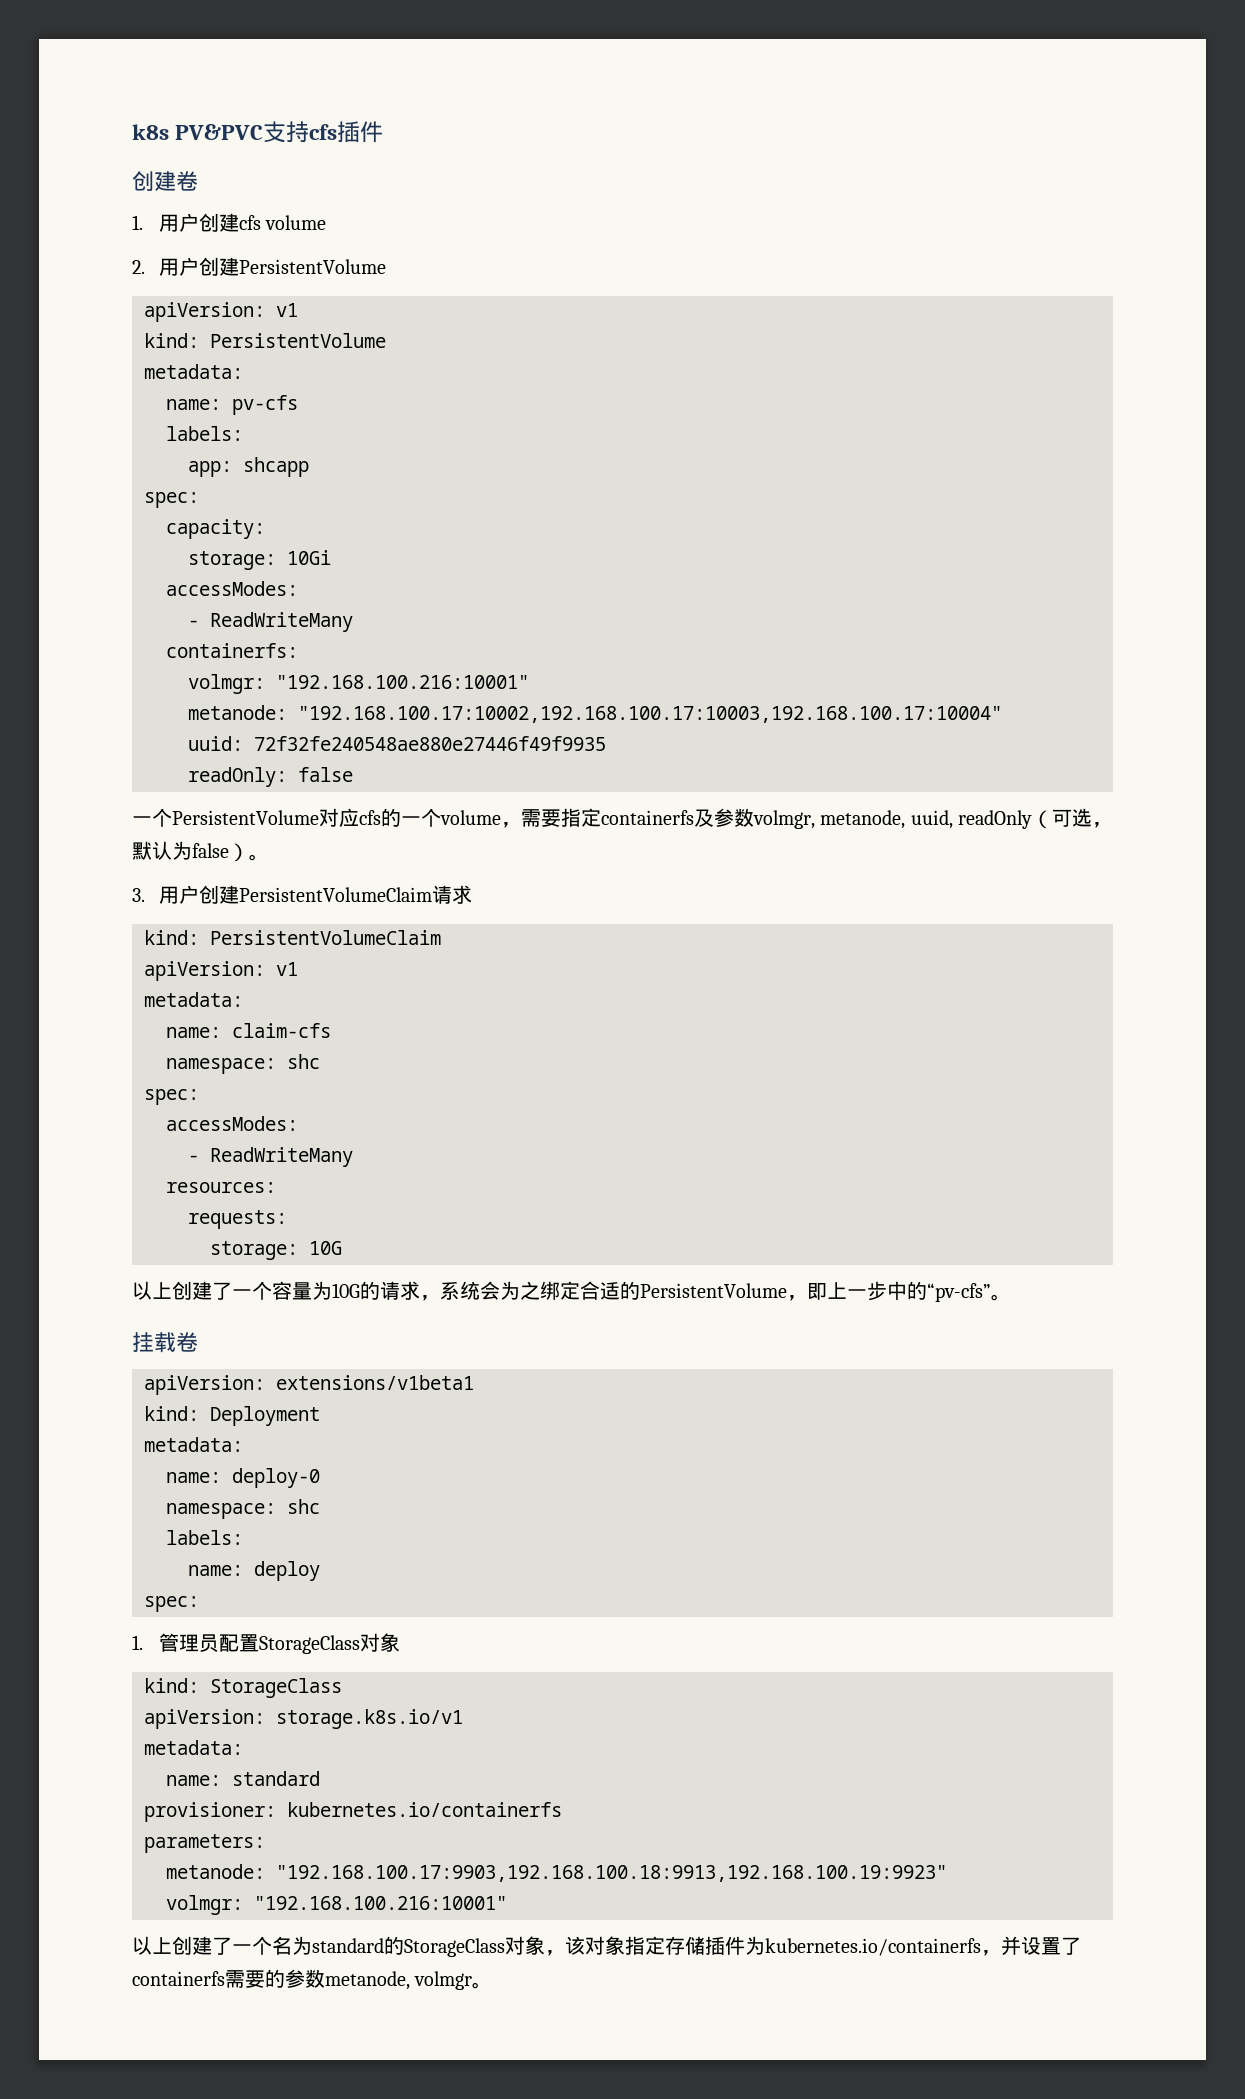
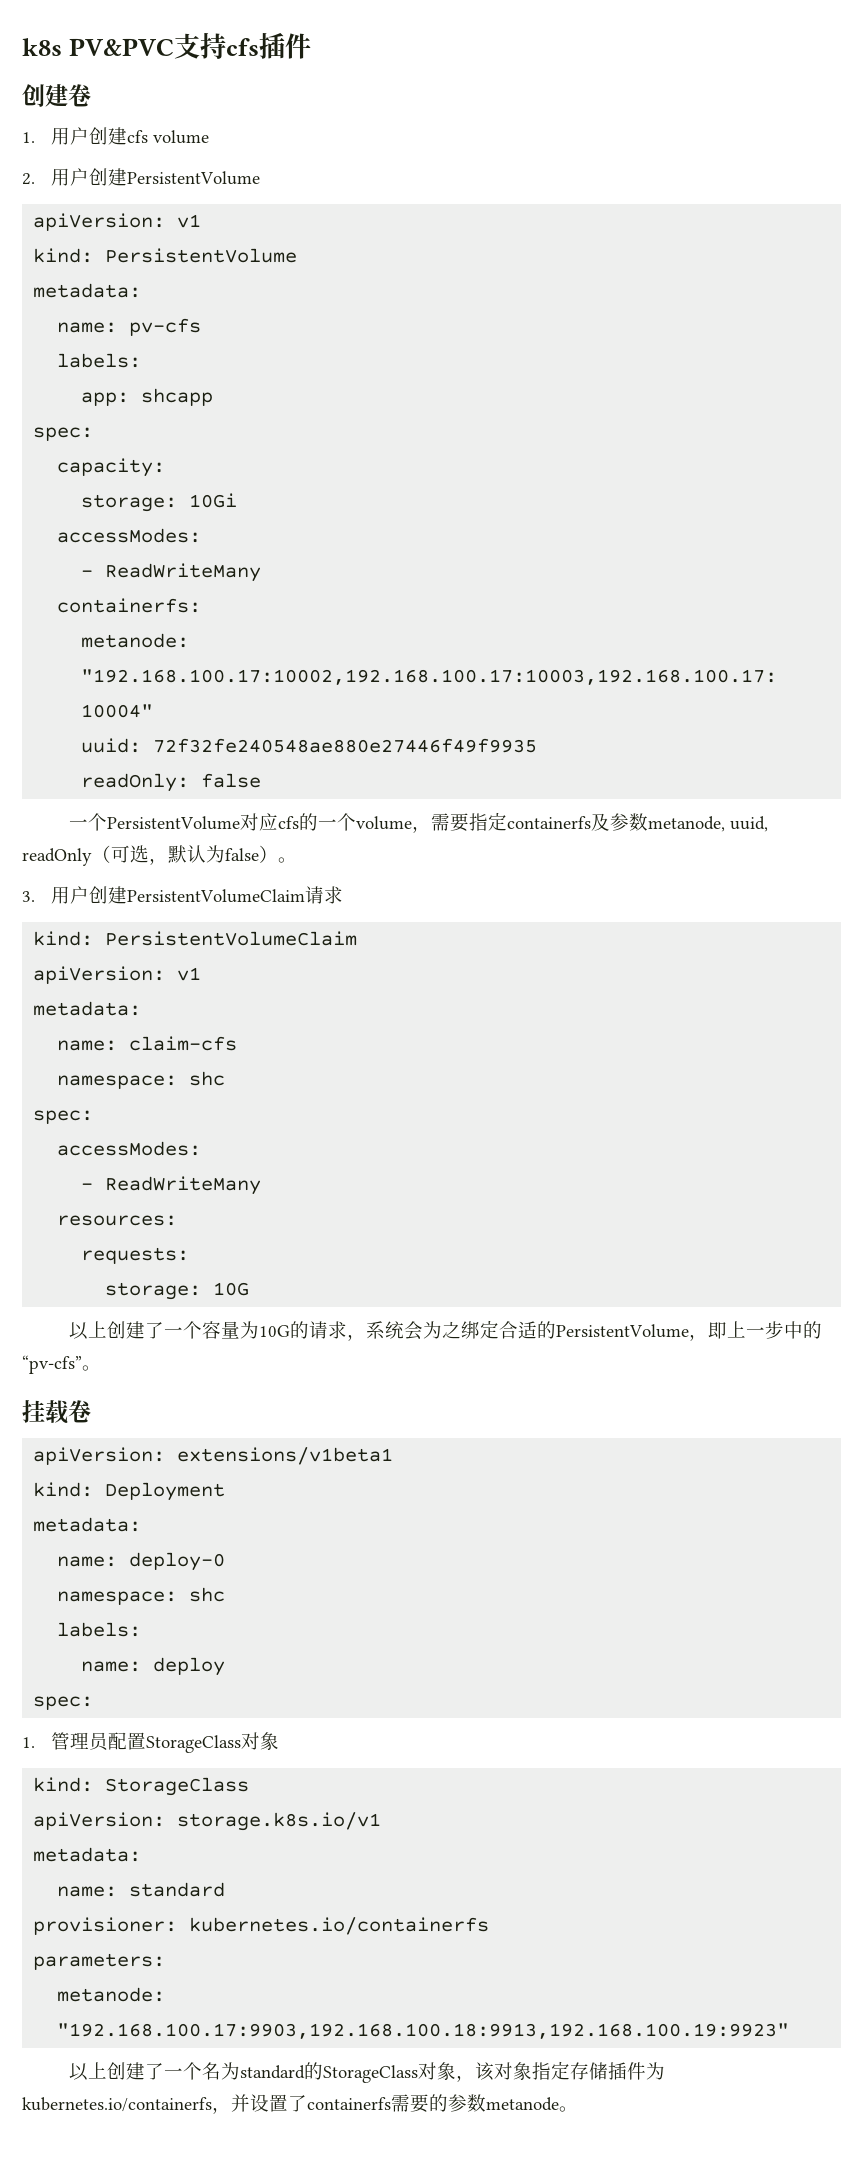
[188,674,529,694] // volmgr: "192.168.100.216:10001" -> (202, 605) none
[753,810,815,829] volmgr, -> (649, 822) none
[166,1895,507,1915] // volmgr: "192.168.100.216:10001" -> (790, 2031) none
[325,1971,473,1990] metanode, volmgr -> [486,2097,559,2111] metanode

